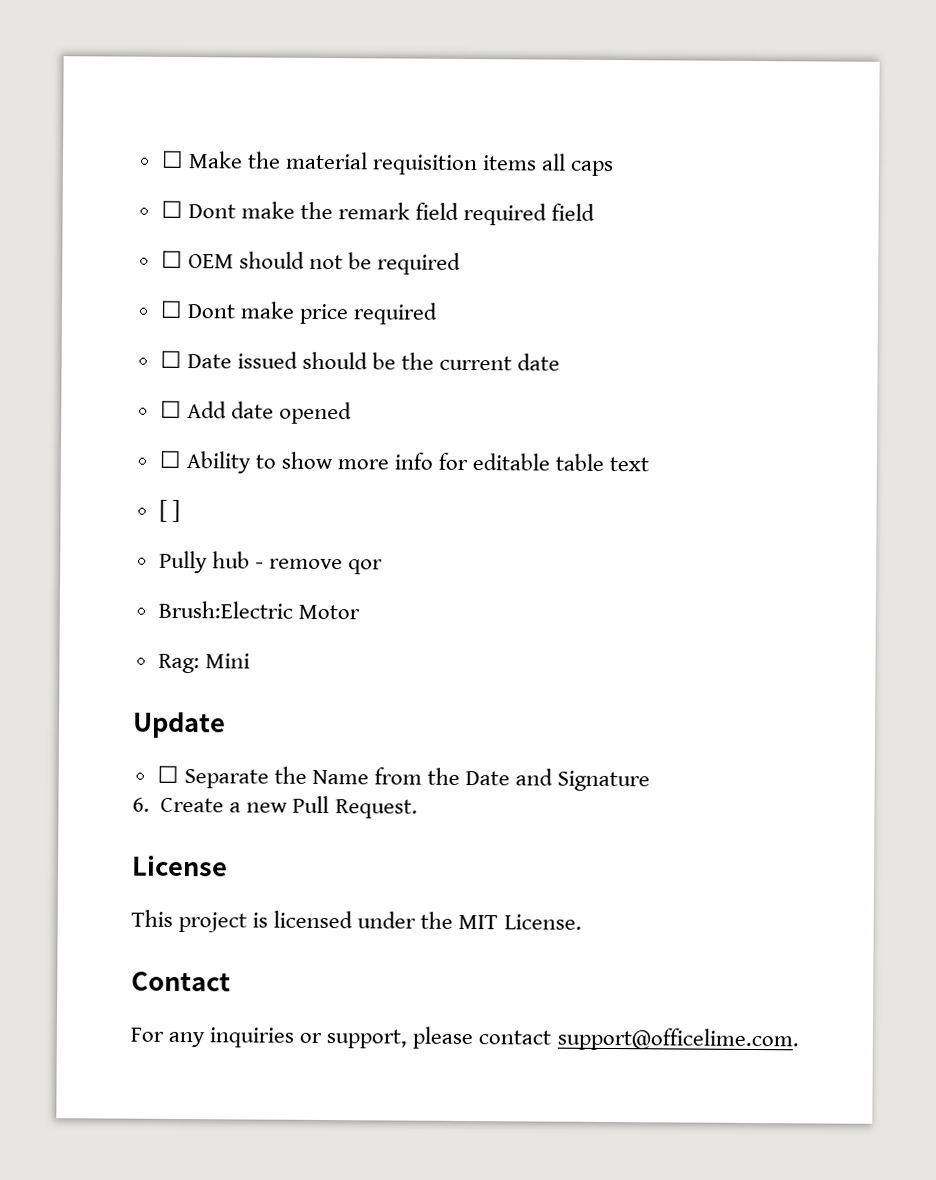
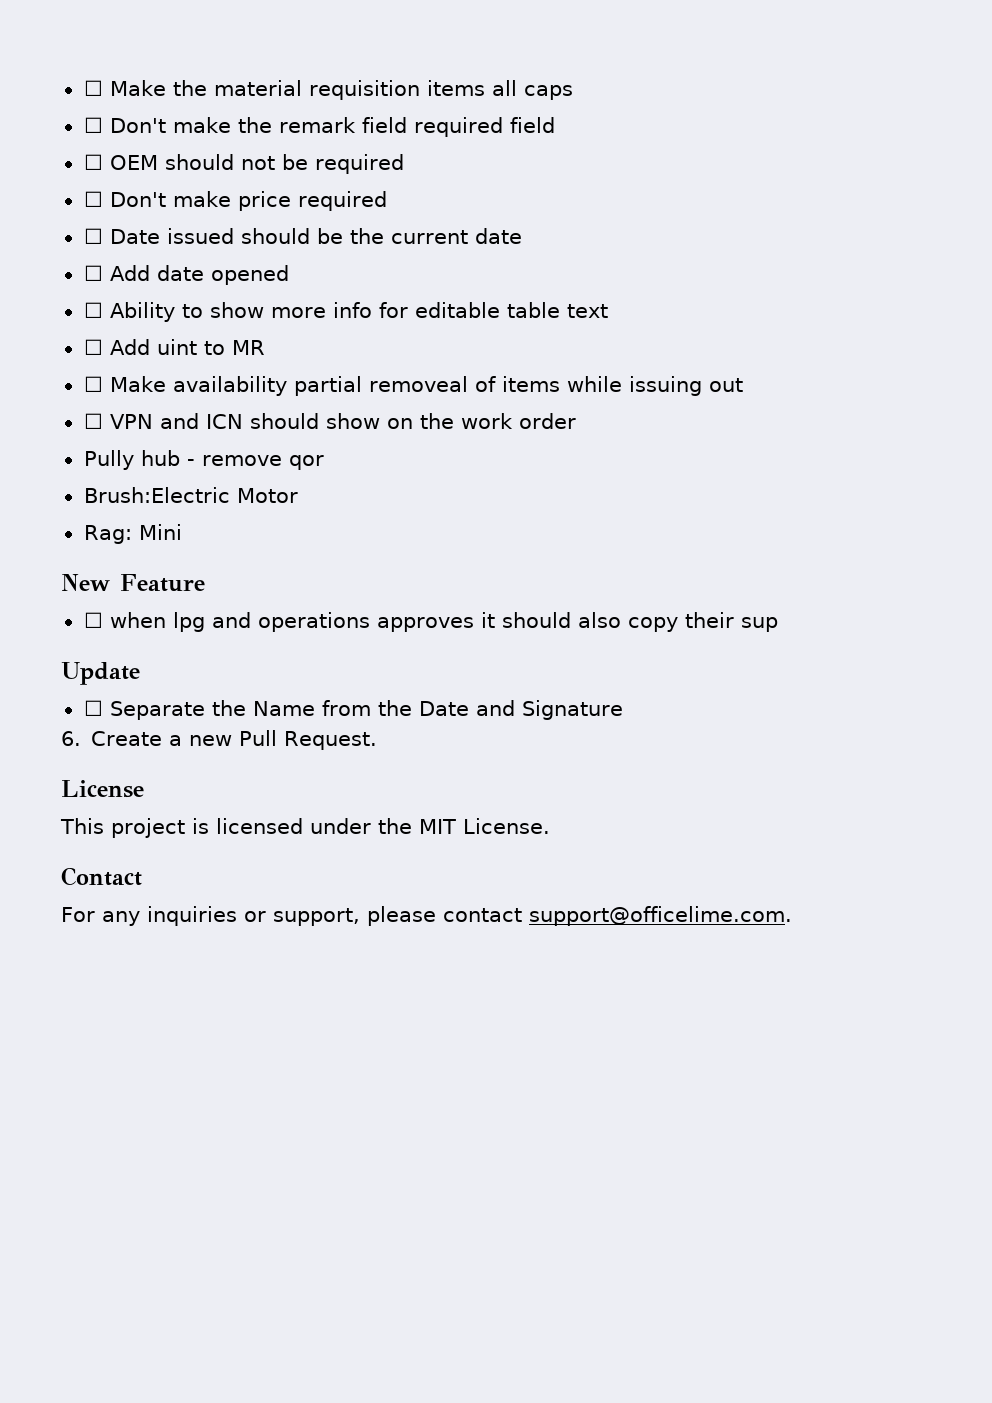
[187,204,236,219] Dont -> [109,118,166,133] Don't
[186,304,235,319] Dont -> [109,192,166,207] Don't
[158,499,180,522] [ ] -> [83,339,265,355] [83,376,743,396] [83,413,576,429] ☐ Add uint to MR // ☐ Make availability partial removeal of items while issuing out // ☐ VPN and ICN should show on the work order
(250, 661) none -> [61,574,205,592] [83,612,778,632] // New Feature // ☐ when lpg and operations approves it should also copy their sup

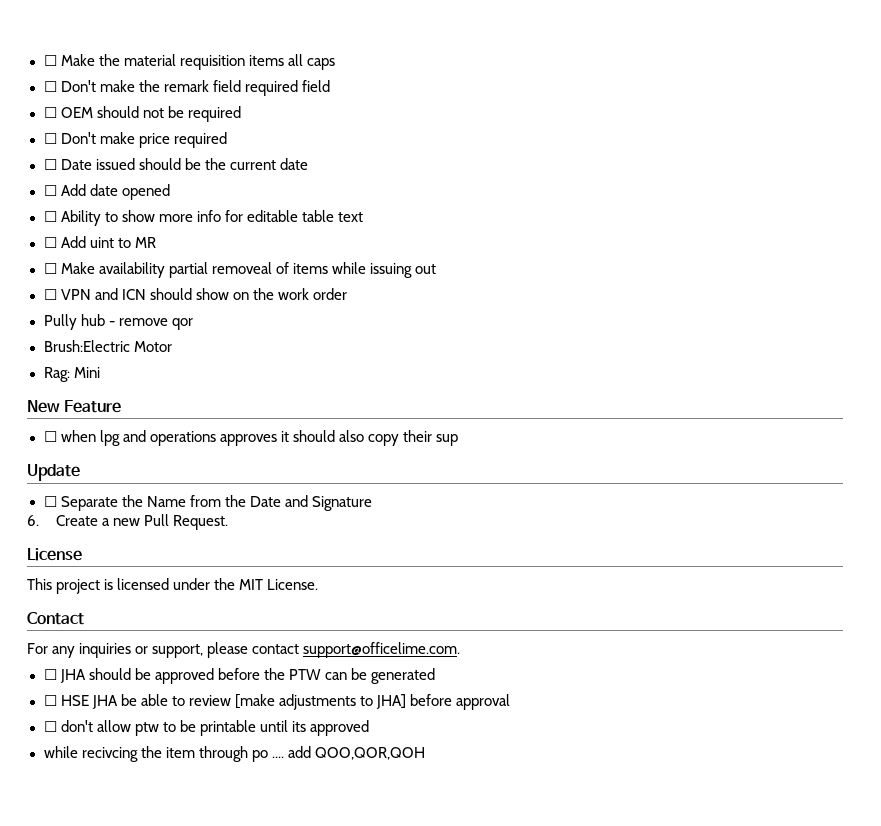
(792, 916) none -> [43,668,436,684] [43,694,511,710] [43,720,369,736] [43,746,425,762] // ☐ JHA should be approved before the PTW can be generated // ☐ HSE JHA be able to review [make adjustments to JHA] before approval // ☐ don't allow ptw to be printable until its approved // while recivcing the item through po .... add QOO,QOR,QOH

